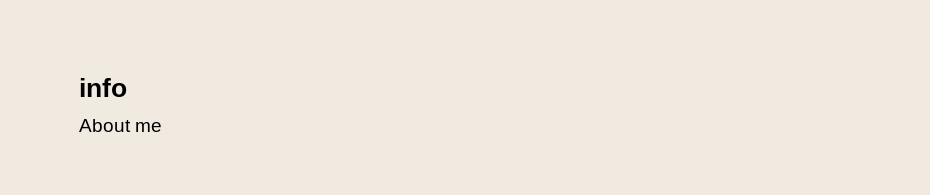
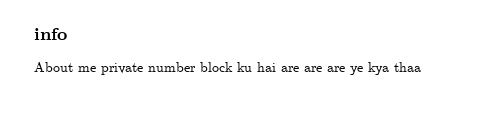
(163, 127) none -> [101,62,421,75] private number block ku hai are are are ye kya thaa

